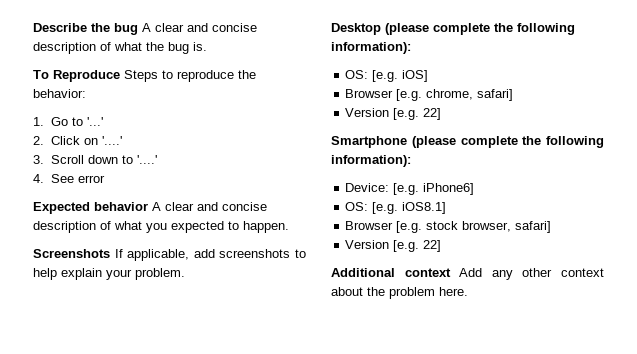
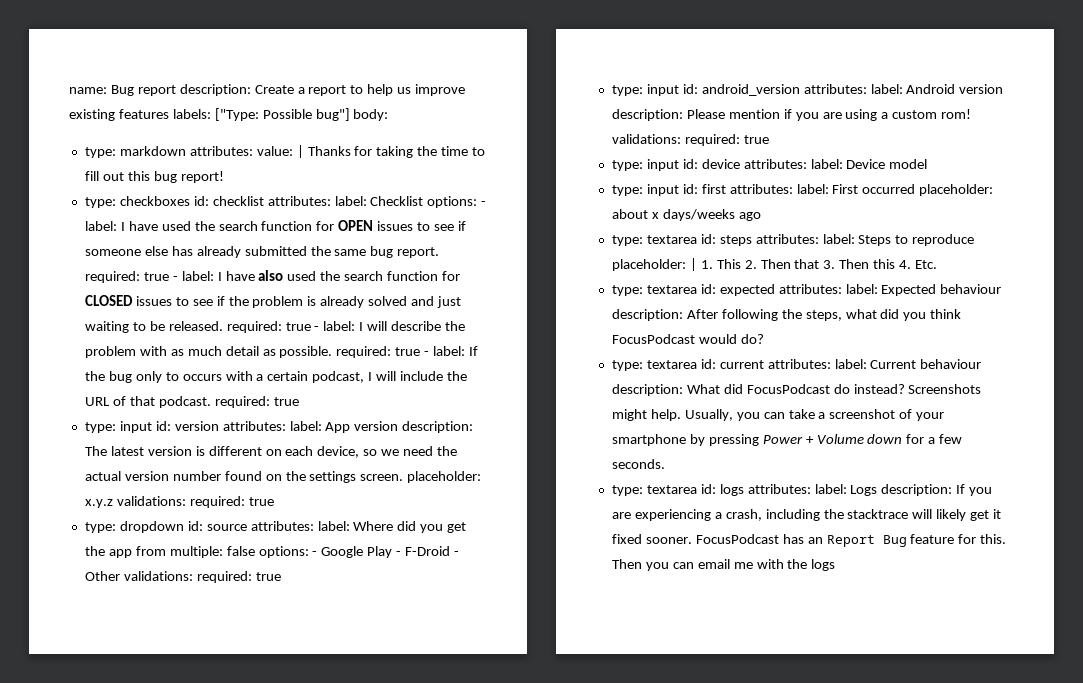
[33,23,257,35] [33,42,207,54] [33,70,256,82] [33,89,86,98] [33,117,103,126] [33,136,122,145] [33,155,157,164] [33,174,105,183] [33,202,267,214] [33,221,289,233] [33,249,306,261] [33,268,185,280] [331,23,575,35] [331,42,411,54] [345,70,429,82] [345,89,514,101] [345,108,442,120] [331,136,604,148] [331,155,411,167] [345,183,475,195] [345,202,447,214] [345,221,552,233] [345,240,442,252] [331,268,604,280] [331,287,468,299] Describe the bug A clear and concise description of what the bug is. // To Reproduce Steps to reproduce the behavior: // 1. Go to '...' // 2. Click on '....' // 3. Scroll down to '....' // 4. See error // Expected behavior A clear and concise description of what you expected to happen. // Screenshots If applicable, add screenshots to help explain your problem. // Desktop (please complete the following information): // OS: [e.g. iOS] // Browser [e.g. chrome, safari] // Version [e.g. 22] // Smartphone (please complete the following information): // Device: [e.g. iPhone6] // OS: [e.g. iOS8.1] // Browser [e.g. stock browser, safari] // Version [e.g. 22] // Additional context Add any other context about the problem here. -> [69,84,466,96] [69,108,389,121] [84,145,486,158] [84,171,224,183] [84,196,487,208] [84,220,466,231] [84,246,440,258] [84,270,461,283] [84,295,462,308] [84,321,466,333] [84,346,479,358] [84,371,467,383] [84,396,299,408] [84,421,474,433] [84,446,458,458] [84,471,482,483] [84,496,274,508] [84,521,467,533] [84,546,460,558] [84,571,281,583] [611,84,1004,96] [611,109,972,121] [611,134,769,146] [611,159,928,171] [611,184,994,196] [611,209,761,221] [611,234,975,246] [611,258,938,271] [611,284,1002,296] [611,309,962,321] [611,334,764,344] [611,359,982,371] [611,384,982,396] [611,409,945,421] [611,434,963,446] [611,459,665,469] [611,484,993,496] [611,509,1002,521] [611,534,1007,547] [611,559,836,571] name: Bug report description: Create a report to help us improve existing features labels: ["Type: Possible bug"] body: // type: markdown attributes: value: | Thanks for taking the time to fill out this bug report! // type: checkboxes id: checklist attributes: label: Checklist options: - label: I have used the search function for OPEN issues to see if someone else has already submitted the same bug report. required: true - label: I have also used the search function for CLOSED issues to see if the problem is already solved and just waiting to be released. required: true - label: I will describe the problem with as much detail as possible. required: true - label: If the bug only to occurs with a certain podcast, I will include the URL of that podcast. required: true // type: input id: version attributes: label: App version description: The latest version is different on each device, so we need the actual version number found on the settings screen. placeholder: x.y.z validations: required: true // type: dropdown id: source attributes: label: Where did you get the app from multiple: false options: - Google Play - F-Droid - Other validations: required: true // type: input id: android_version attributes: label: Android version description: Please mention if you are using a custom rom! validations: required: true // type: input id: device attributes: label: Device model // type: input id: first attributes: label: First occurred placeholder: about x days/weeks ago // type: textarea id: steps attributes: label: Steps to reproduce placeholder: | 1. This 2. Then that 3. Then this 4. Etc. // type: textarea id: expected attributes: label: Expected behaviour description: After following the steps, what did you think FocusPodcast would do? // type: textarea id: current attributes: label: Current behaviour description: What did FocusPodcast do instead? Screenshots might help. Usually, you can take a screenshot of your smartphone by pressing Power + Volume down for a few seconds. // type: textarea id: logs attributes: label: Logs description: If you are experiencing a crash, including the stacktrace will likely get it fixed sooner. FocusPodcast has an Report Bug feature for this. Then you can email me with the logs

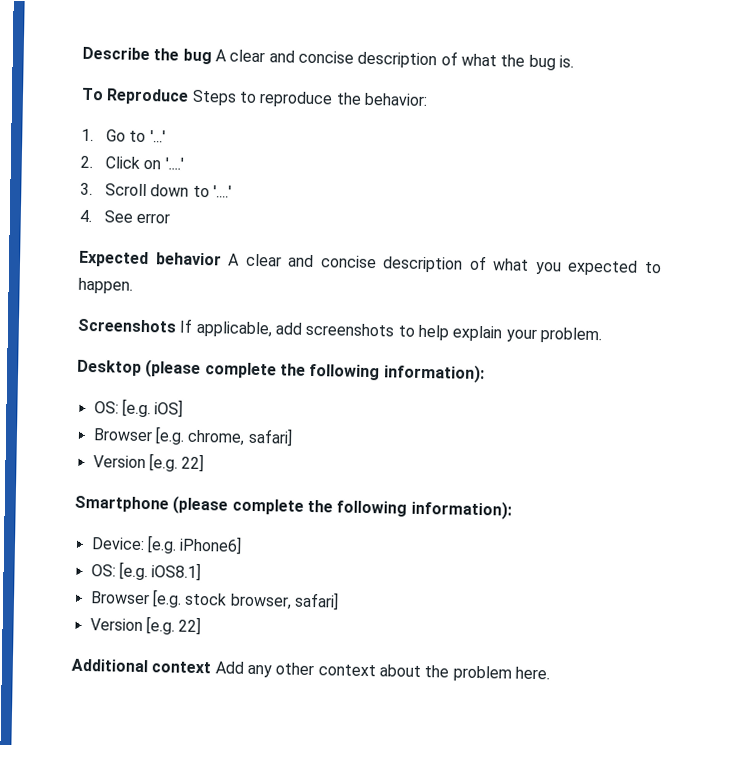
[69,84,466,96] [69,108,389,121] [84,145,486,158] [84,171,224,183] [84,196,487,208] [84,220,466,231] [84,246,440,258] [84,270,461,283] [84,295,462,308] [84,321,466,333] [84,346,479,358] [84,371,467,383] [84,396,299,408] [84,421,474,433] [84,446,458,458] [84,471,482,483] [84,496,274,508] [84,521,467,533] [84,546,460,558] [84,571,281,583] [611,84,1004,96] [611,109,972,121] [611,134,769,146] [611,159,928,171] [611,184,994,196] [611,209,761,221] [611,234,975,246] [611,258,938,271] [611,284,1002,296] [611,309,962,321] [611,334,764,344] [611,359,982,371] [611,384,982,396] [611,409,945,421] [611,434,963,446] [611,459,665,469] [611,484,993,496] [611,509,1002,521] [611,534,1007,547] [611,559,836,571] name: Bug report description: Create a report to help us improve existing features labels: ["Type: Possible bug"] body: // type: markdown attributes: value: | Thanks for taking the time to fill out this bug report! // type: checkboxes id: checklist attributes: label: Checklist options: - label: I have used the search function for OPEN issues to see if someone else has already submitted the same bug report. required: true - label: I have also used the search function for CLOSED issues to see if the problem is already solved and just waiting to be released. required: true - label: I will describe the problem with as much detail as possible. required: true - label: If the bug only to occurs with a certain podcast, I will include the URL of that podcast. required: true // type: input id: version attributes: label: App version description: The latest version is different on each device, so we need the actual version number found on the settings screen. placeholder: x.y.z validations: required: true // type: dropdown id: source attributes: label: Where did you get the app from multiple: false options: - Google Play - F-Droid - Other validations: required: true // type: input id: android_version attributes: label: Android version description: Please mention if you are using a custom rom! validations: required: true // type: input id: device attributes: label: Device model // type: input id: first attributes: label: First occurred placeholder: about x days/weeks ago // type: textarea id: steps attributes: label: Steps to reproduce placeholder: | 1. This 2. Then that 3. Then this 4. Etc. // type: textarea id: expected attributes: label: Expected behaviour description: After following the steps, what did you think FocusPodcast would do? // type: textarea id: current attributes: label: Current behaviour description: What did FocusPodcast do instead? Screenshots might help. Usually, you can take a screenshot of your smartphone by pressing Power + Volume down for a few seconds. // type: textarea id: logs attributes: label: Logs description: If you are experiencing a crash, including the stacktrace will likely get it fixed sooner. FocusPodcast has an Report Bug feature for this. Then you can email me with the logs -> [82,46,574,71] [81,87,428,108] [81,128,166,143] [80,155,184,170] [80,182,233,198] [79,209,171,224] [78,250,663,276] [78,277,133,294] [77,318,602,344] [77,359,485,384] [93,398,184,418] [92,426,293,447] [92,453,205,473] [74,495,512,520] [90,535,243,555] [90,561,202,582] [89,589,339,611] [89,616,202,636] [71,658,550,682] Describe the bug A clear and concise description of what the bug is. // To Reproduce Steps to reproduce the behavior: // 1. Go to '...' // 2. Click on '....' // 3. Scroll down to '....' // 4. See error // Expected behavior A clear and concise description of what you expected to happen. // Screenshots If applicable, add screenshots to help explain your problem. // Desktop (please complete the following information): // OS: [e.g. iOS] // Browser [e.g. chrome, safari] // Version [e.g. 22] // Smartphone (please complete the following information): // Device: [e.g. iPhone6] // OS: [e.g. iOS8.1] // Browser [e.g. stock browser, safari] // Version [e.g. 22] // Additional context Add any other context about the problem here.

